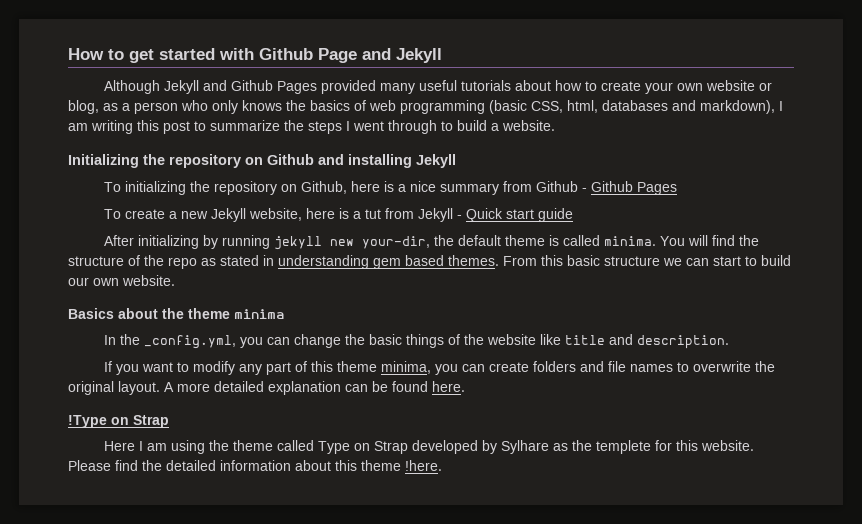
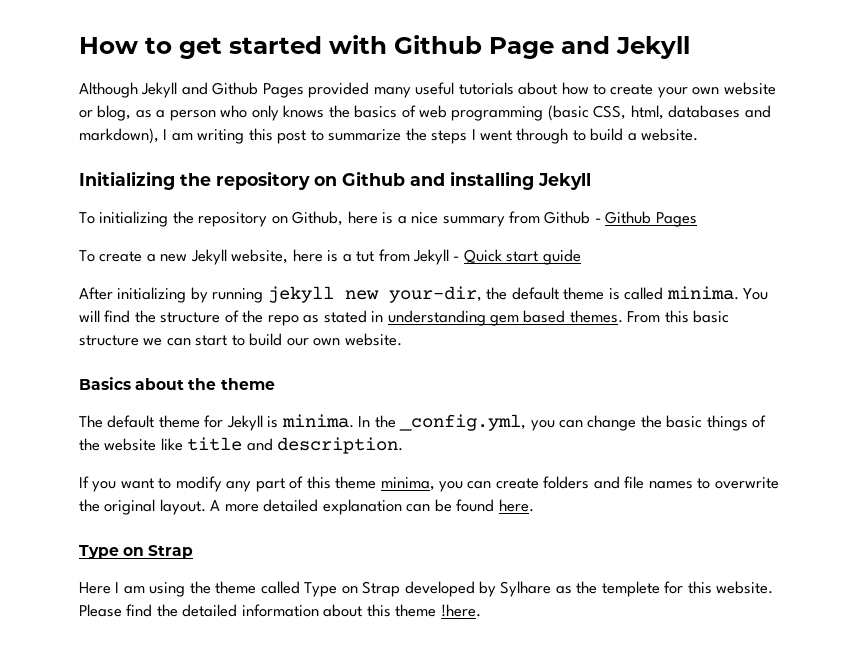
[234,309,284,319] minima // -> [79,414,354,431] // The default theme for Jekyll is minima.
[68,415,107,428] !Type -> [79,545,119,559] Type

